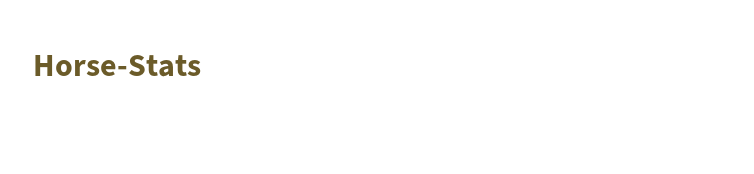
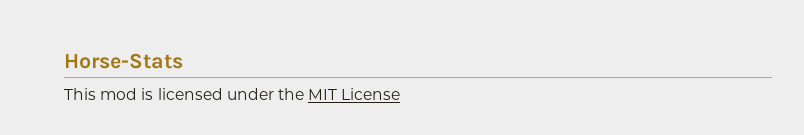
(201, 66) none -> [64,88,401,100] // This mod is licensed under the MIT License

